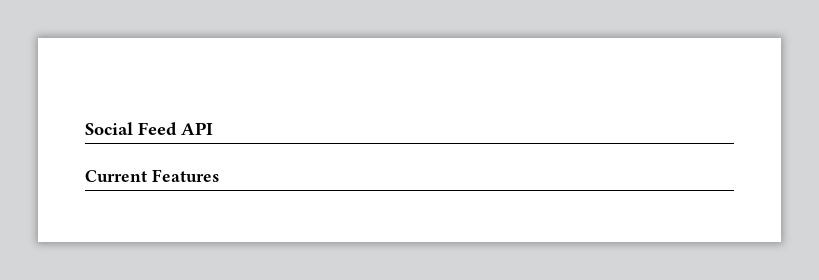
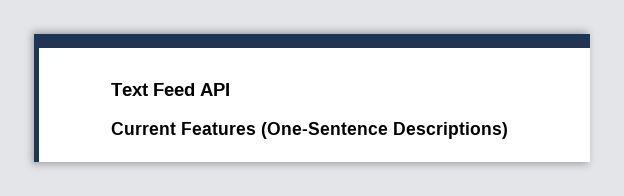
[85,122,133,135] Social -> [111,83,148,96] Text
(219, 175) none -> [261,122,508,139] (One-Sentence Descriptions)

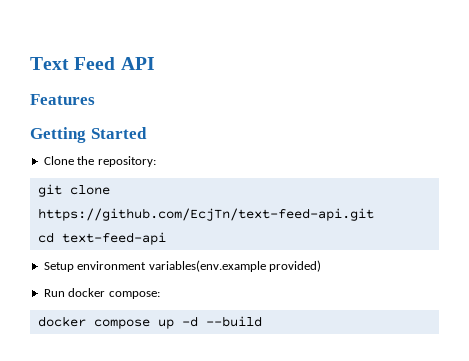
[111,122,176,135] Current -> (155, 63) none
[261,122,508,139] (One-Sentence Descriptions) -> [30,127,147,143] [43,156,156,167] [37,184,110,197] [37,208,374,221] [37,232,166,245] [43,260,321,272] [43,288,160,299] [37,316,262,329] // Getting Started // Clone the repository: // git clone https://github.com/EcjTn/text-feed-api.git // cd text-feed-api // Setup environment variables(env.example provided) // Run docker compose: // docker compose up -d --build

